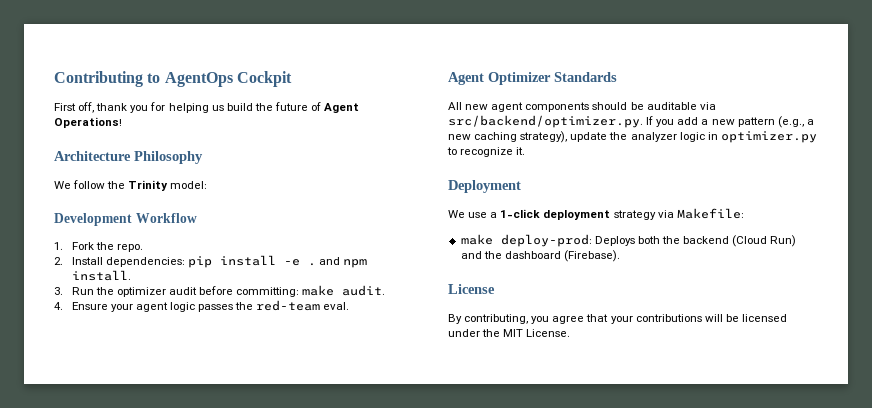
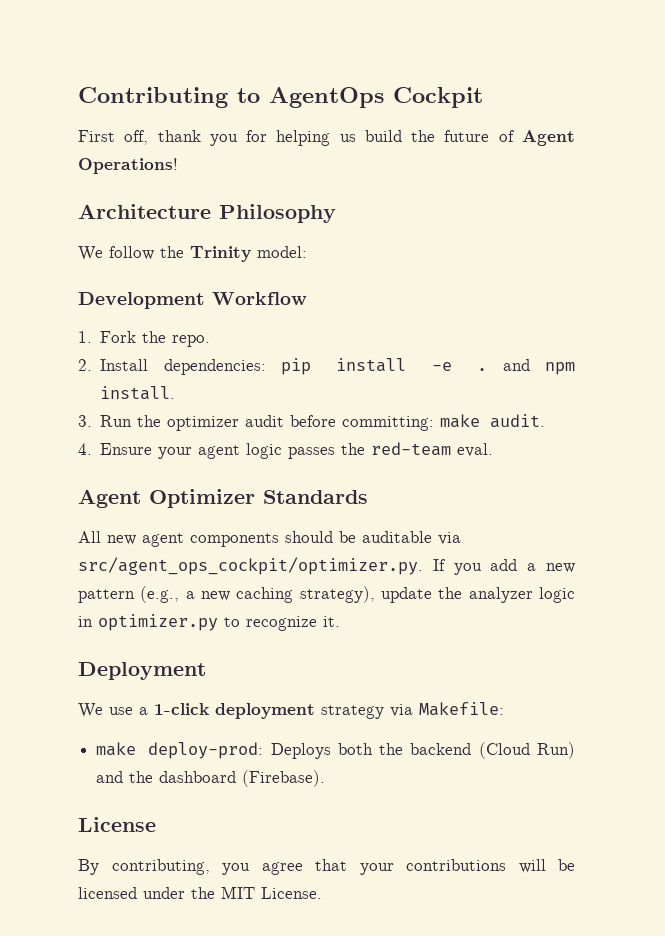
[448,115,643,128] src/backend/optimizer.py. -> [78,557,423,575] src/agent_ops_cockpit/optimizer.py.

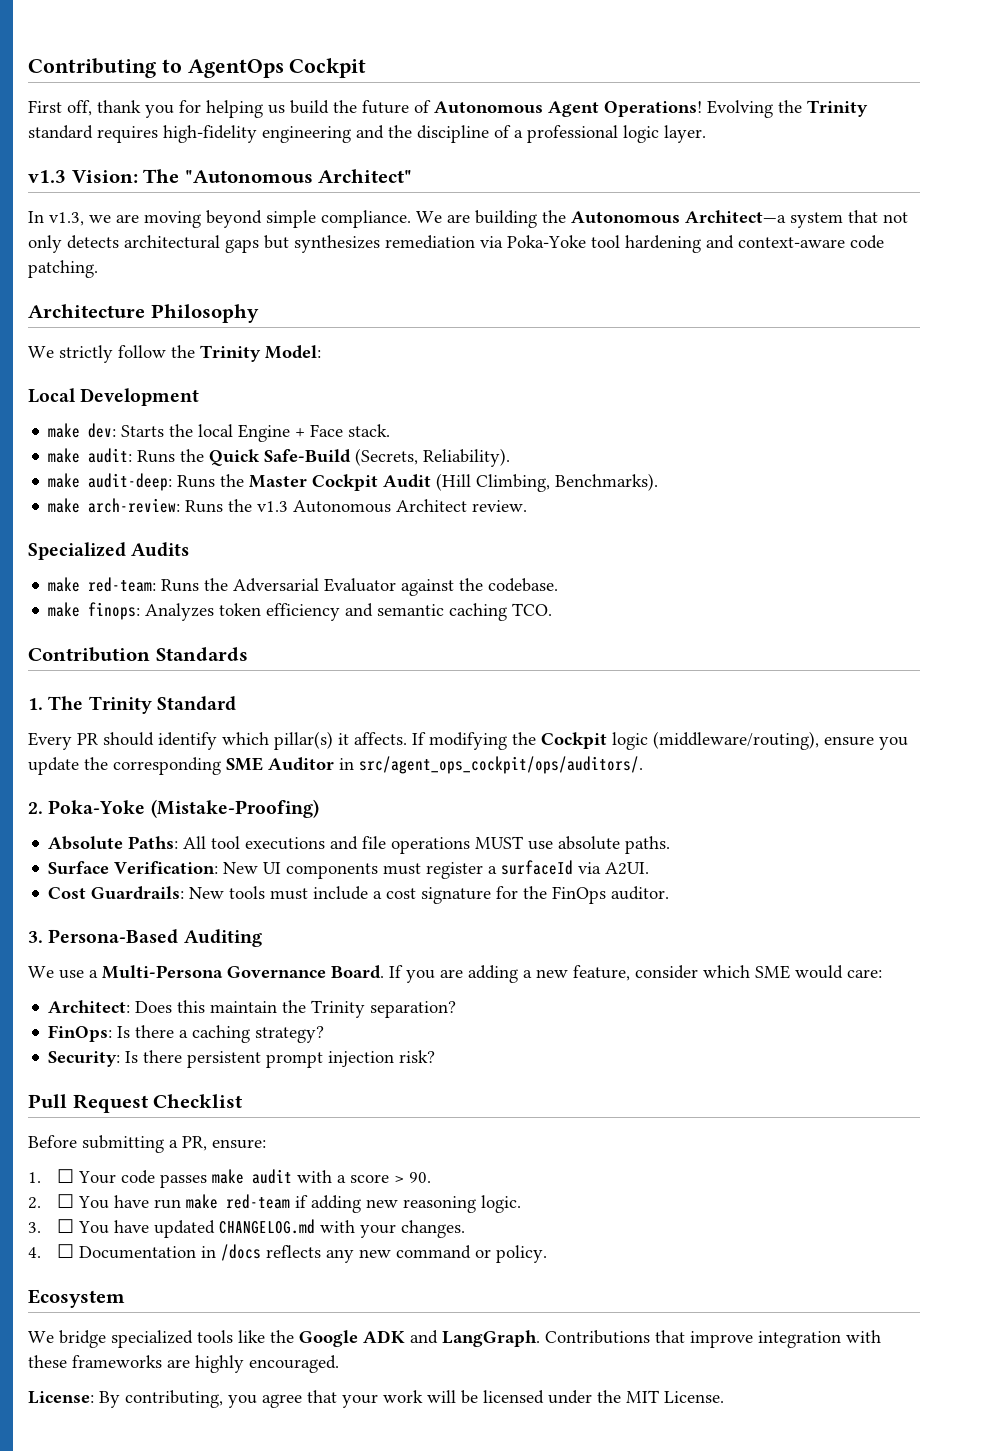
(515, 136) none -> [434,101,543,114] Autonomous
(178, 166) none -> [707,100,868,118] [28,125,706,143] [28,169,413,183] [28,210,908,228] [28,235,884,253] [28,260,98,278] Evolving the Trinity standard requires high-fidelity engineering and the discipline of a professional logic layer. // v1.3 Vision: The "Autonomous Architect" // In v1.3, we are moving beyond simple compliance. We are building the Autonomous Architect—a system that not only detects architectural gaps but synthesizes remediation via Poka-Yoke tool hardening and context-aware code patching.
(103, 253) none -> [59,345,113,363] strictly
[257,246,307,258] model: // -> [265,345,321,359] [28,388,76,403] Model: // Local
[212,292,307,305] [78,331,211,347] [78,358,575,375] [100,386,176,400] [78,414,546,431] [78,442,494,459] [78,489,368,508] [78,531,461,547] [78,557,575,575] [78,586,575,603] [78,614,340,631] [78,662,206,680] [78,702,504,719] [96,742,575,759] [96,770,326,787] [78,817,156,832] Workflow // 1. Fork the repo. // 2. Install dependencies: pip install -e . and npm install. // 3. Run the optimizer audit before committing: make audit. // 4. Ensure your agent logic passes the red-team eval. // Agent Optimizer Standards // All new agent components should be auditable via src/agent_ops_cockpit/optimizer.py. If you add a new pattern (e.g., a new caching strategy), update the analyzer logic in optimizer.py to recognize it. // Deployment // We use a 1-click deployment strategy via Makefile: // make deploy-prod: Deploys both the backend (Cloud Run) and the dashboard (Firebase). // License // -> [48,423,391,442] [48,448,511,467] [48,473,659,492] [48,498,528,513] [28,542,190,560] [48,577,559,596] [48,602,553,621] [28,647,248,662] [28,696,236,714] [28,731,908,750] [28,756,643,775] [28,799,319,818] [48,836,671,854] [48,860,650,879] [48,886,670,904] [28,929,262,947] [28,965,882,983] [48,1000,457,1018] [48,1025,325,1043] [48,1050,436,1068] [28,1094,243,1113] [28,1135,266,1153] [28,1169,432,1188] [28,1194,522,1213] [28,1219,466,1238] [28,1244,548,1263] [28,1289,125,1308] [28,1330,881,1348] [28,1355,339,1373] [28,1391,94,1404] // make dev: Starts the local Engine + Face stack. // make audit: Runs the Quick Safe-Build (Secrets, Reliability). // make audit-deep: Runs the Master Cockpit Audit (Hill Climbing, Benchmarks). // make arch-review: Runs the v1.3 Autonomous Architect review. // Specialized Audits // make red-team: Runs the Adversarial Evaluator against the codebase. // make finops: Analyzes token efficiency and semantic caching TCO. // Contribution Standards // 1. The Trinity Standard // Every PR should identify which pillar(s) it affects. If modifying the Cockpit logic (middleware/routing), ensure you update the corresponding SME Auditor in src/agent_ops_cockpit/ops/auditors/. // 2. Poka-Yoke (Mistake-Proofing) // Absolute Paths: All tool executions and file operations MUST use absolute paths. // Surface Verification: New UI components must register a surfaceId via A2UI. // Cost Guardrails: New tools must include a cost signature for the FinOps auditor. // 3. Persona-Based Auditing // We use a Multi-Persona Governance Board. If you are adding a new feature, consider which SME would care: // Architect: Does this maintain the Trinity separation? // FinOps: Is there a caching strategy? // Security: Is there persistent prompt injection risk? // Pull Request Checklist // Before submitting a PR, ensure: // 1. ☐ Your code passes make audit with a score > 90. // 2. ☐ You have run make red-team if adding new reasoning logic. // 3. ☐ You have updated CHANGELOG.md with your changes. // 4. ☐ Documentation in /docs reflects any new command or policy. // Ecosystem // We bridge specialized tools like the Google ADK and LangGraph. Contributions that improve integration with these frameworks are highly encouraged. // License:
[406,859,506,871] contributions -> [383,1390,423,1403] work

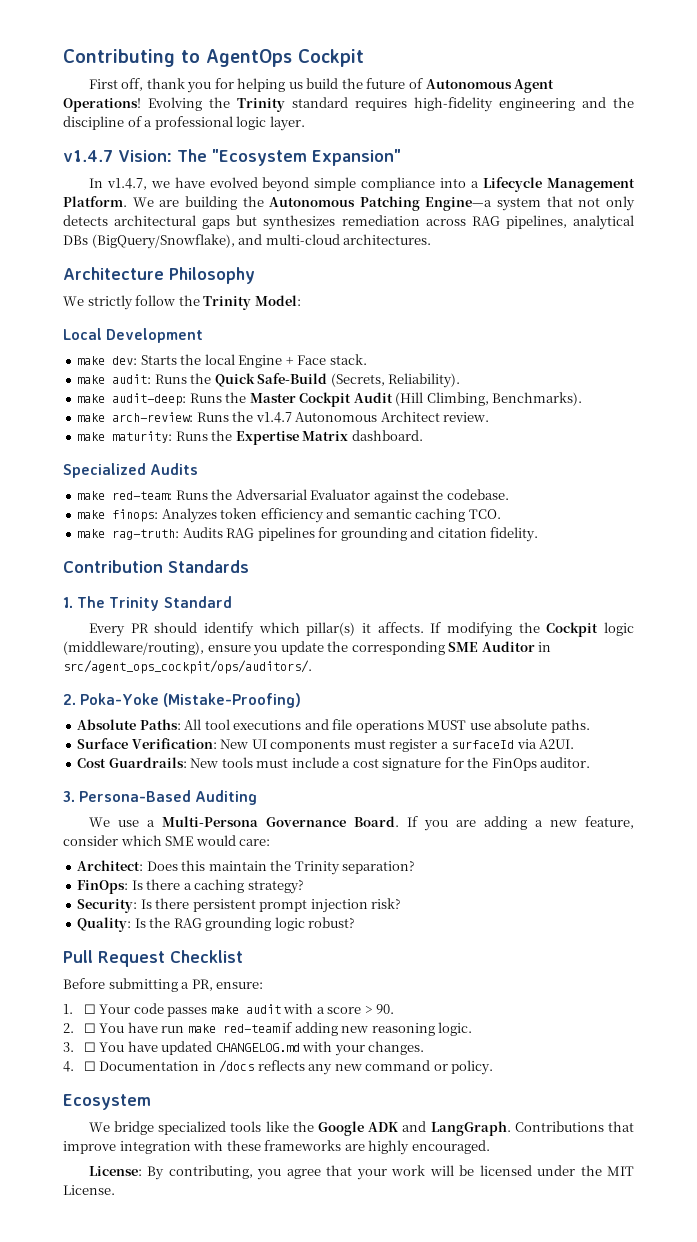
[28,170,66,183] v1.3 -> [63,150,113,162] v1.4.7
[184,169,413,183] "Autonomous Architect" -> [212,149,401,166] "Ecosystem Expansion"
[49,210,411,228] v1.3, we are moving beyond simple compliance. -> [106,177,635,192] [63,196,127,207] v1.4.7, we have evolved beyond simple compliance into a Lifecycle Management Platform.
[685,210,786,223] Architect—a -> [359,196,493,211] Patching Engine—a
[480,235,884,253] [28,260,98,278] via Poka-Yoke tool hardening and context-aware code patching. -> [425,215,634,230] [63,234,432,249] across RAG pipelines, analytical DBs (BigQuery/Snowflake), and multi-cloud architectures.
[257,501,289,512] v1.3 -> [255,412,292,423] v1.4.7
(528, 506) none -> [77,430,423,445] // make maturity: Runs the Expertise Matrix dashboard.
(553, 609) none -> [77,527,539,542] // make rag-truth: Audits RAG pipelines for grounding and citation fidelity.
(436, 1056) none -> [77,917,356,932] // Quality: Is the RAG grounding logic robust?

